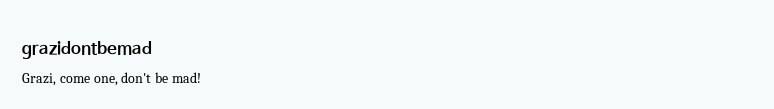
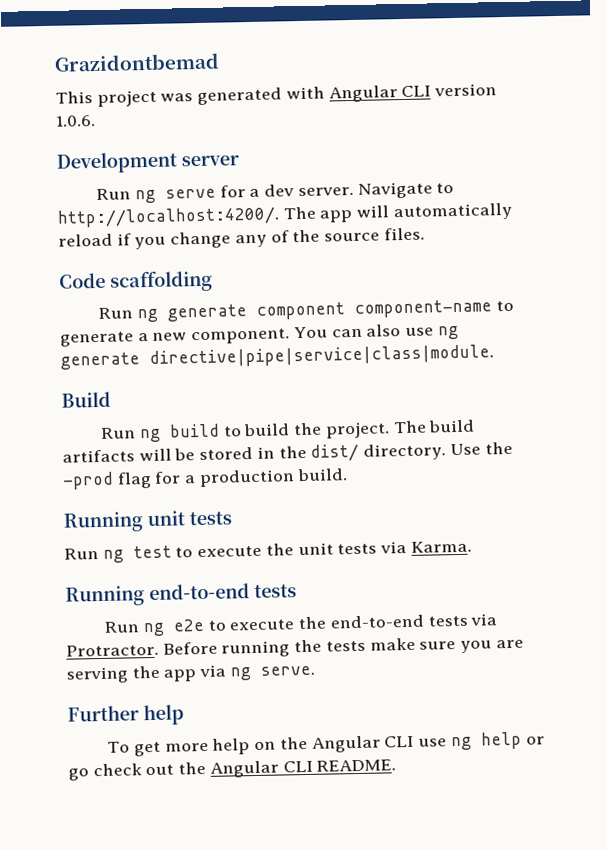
[22,41,152,59] [22,72,201,86] grazidontbemad // Grazi, come one, don't be mad! -> [54,52,220,72] [55,83,498,107] [55,115,96,127] [56,151,239,174] [96,181,455,204] [57,202,513,228] [58,227,425,250] [58,269,213,293] [98,299,514,323] [60,324,459,347] [60,344,494,370] [61,391,111,408] [101,419,476,443] [62,441,513,463] [62,468,348,490] [63,510,232,533] [64,540,472,563] [65,583,297,607] [104,613,498,637] [66,637,524,658] [66,664,315,684] [67,704,184,726] [107,731,545,757] [68,759,397,781] Grazidontbemad // This project was generated with Angular CLI version 1.0.6. // Development server // Run ng serve for a dev server. Navigate to http://localhost:4200/. The app will automatically reload if you change any of the source files. // Code scaffolding // Run ng generate component component-name to generate a new component. You can also use ng generate directive|pipe|service|class|module. // Build // Run ng build to build the project. The build artifacts will be stored in the dist/ directory. Use the -prod flag for a production build. // Running unit tests // Run ng test to execute the unit tests via Karma. // Running end-to-end tests // Run ng e2e to execute the end-to-end tests via Protractor. Before running the tests make sure you are serving the app via ng serve. // Further help // To get more help on the Angular CLI use ng help or go check out the Angular CLI README.

